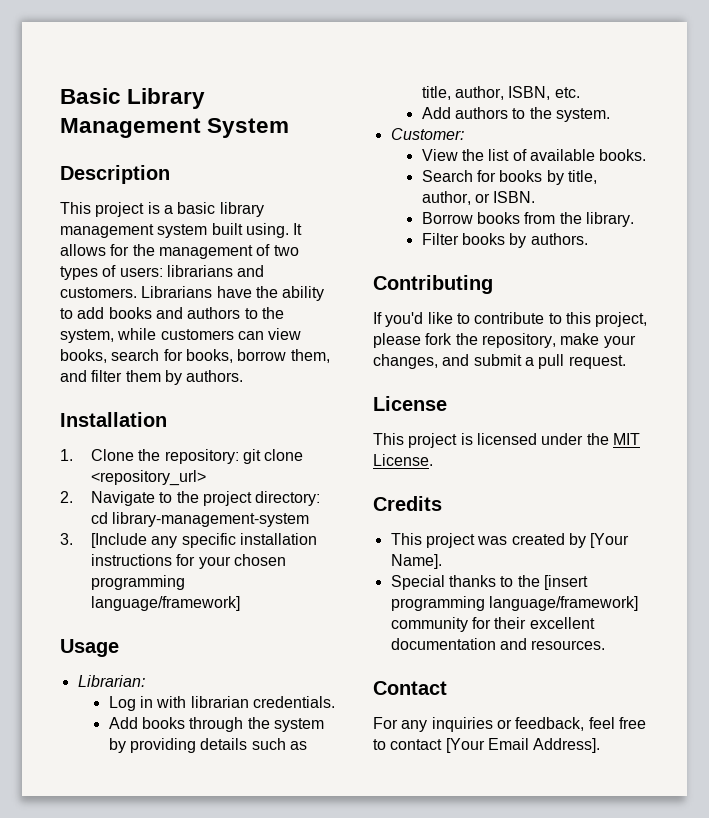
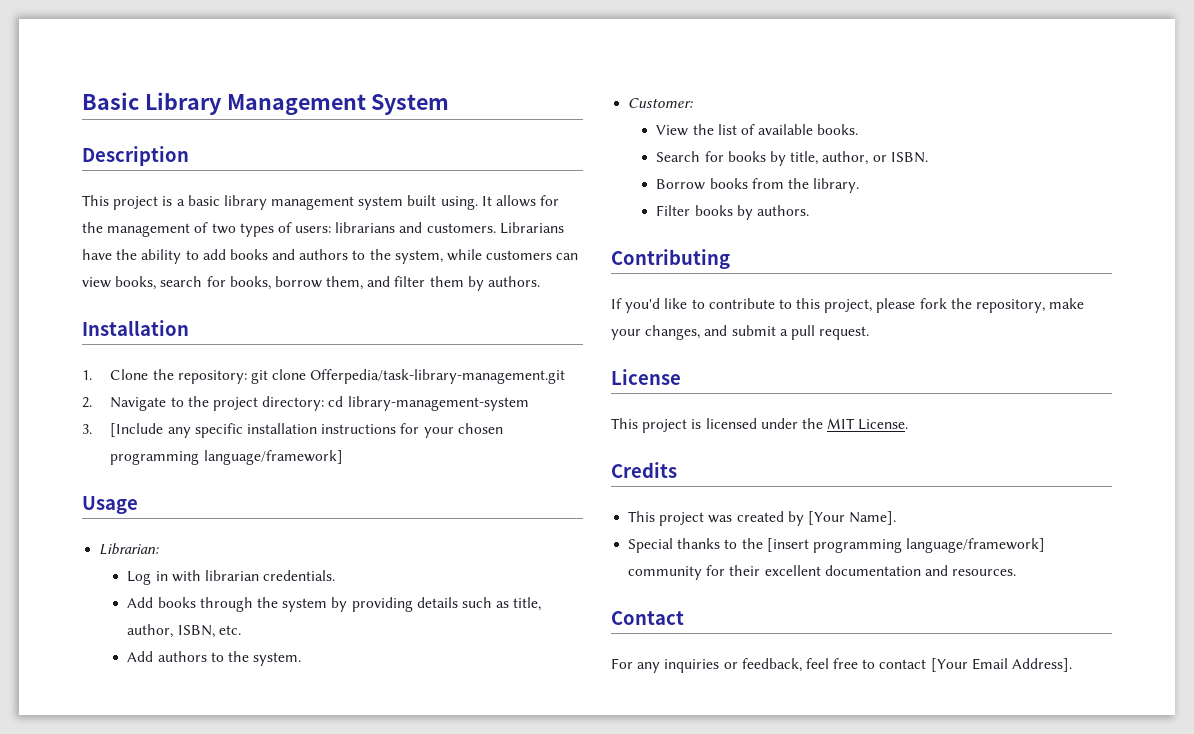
[91,470,207,486] <repository_url> -> [310,369,566,384] Offerpedia/task-library-management.git

